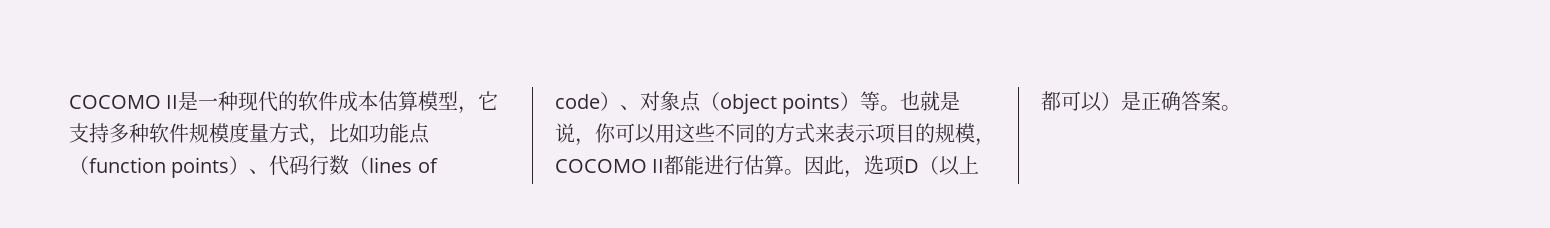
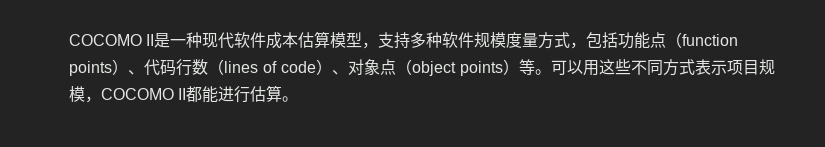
[278,91,299,111] 的 -> (235, 40) none
[478,91,499,110] 它 -> (379, 45) none
[329,123,369,143] 比如 -> [586,32,619,48] 包括
[900,91,961,111] [555,123,616,146] 也就是说，你 -> (551, 72) none
[755,123,835,143] 的方式来 -> [663,59,695,76] 方式
[915,123,935,143] 的 -> (759, 67) none
[804,155,980,178] [1041,91,1241,112] 因此，选项D（以上都可以）是正确答案。 -> (299, 99) none

